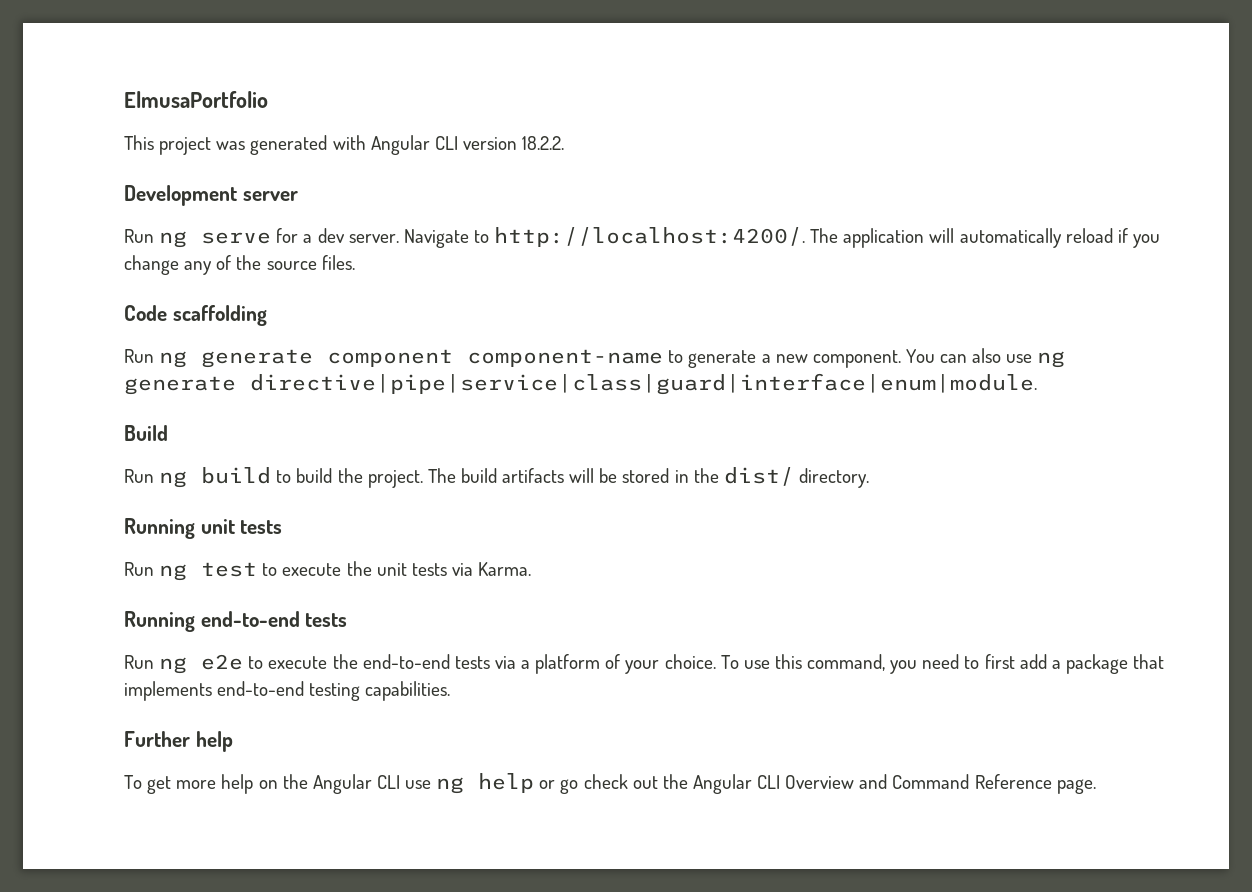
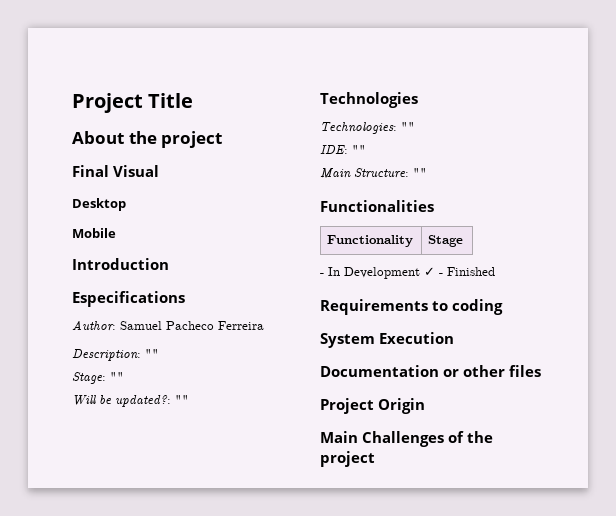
[124,91,268,108] [124,135,565,155] [124,185,298,206] [124,227,1160,248] [124,255,355,275] [124,305,267,326] [124,348,1066,368] [124,373,1037,395] [124,425,168,441] [124,467,869,488] [124,518,283,539] [124,561,532,581] [124,611,348,632] [124,654,1165,674] [124,681,451,701] [124,731,233,752] [124,773,1096,794] ElmusaPortfolio // This project was generated with Angular CLI version 18.2.2. // Development server // Run ng serve for a dev server. Navigate to http://localhost:4200/. The application will automatically reload if you change any of the source files. // Code scaffolding // Run ng generate component component-name to generate a new component. You can also use ng generate directive|pipe|service|class|guard|interface|enum|module. // Build // Run ng build to build the project. The build artifacts will be stored in the dist/ directory. // Running unit tests // Run ng test to execute the unit tests via Karma. // Running end-to-end tests // Run ng e2e to execute the end-to-end tests via a platform of your choice. To use this command, you need to first add a package that implements end-to-end testing capabilities. // Further help // To get more help on the Angular CLI use ng help or go check out the Angular CLI Overview and Command Reference page. -> [72,93,194,113] [72,131,223,148] [72,165,159,177] [72,198,126,211] [72,228,116,238] [72,258,169,270] [72,291,185,307] [72,320,264,331] [72,349,159,361] [72,372,124,384] [72,395,189,407] [320,92,418,108] [320,122,415,134] [320,145,366,154] [320,168,427,179] [320,200,434,212] [327,235,414,247] [428,235,464,247] [320,267,495,279] [320,299,503,315] [320,332,454,348] [320,365,541,377] [320,398,425,414] [320,431,493,447] [320,451,375,467] Project Title // About the project // Final Visual // Desktop // Mobile // Introduction // Especifications // Author: Samuel Pacheco Ferreira // Description: "" // Stage: "" // Will be updated?: "" // Technologies // Technologies: "" // IDE: "" // Main Structure: "" // Functionalities // Functionality | Stage // - In Development ✓ - Finished // Requirements to coding // System Execution // Documentation or other files // Project Origin // Main Challenges of the project

